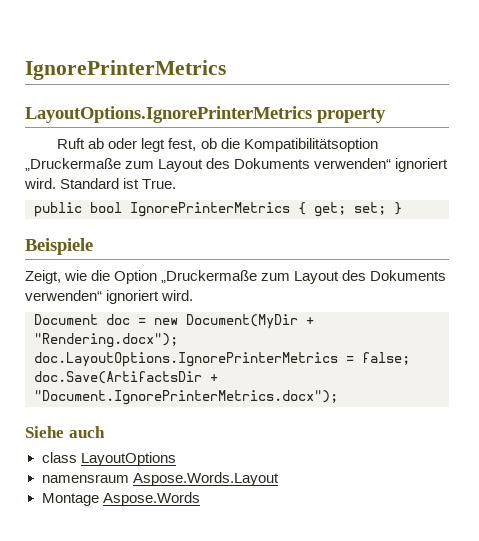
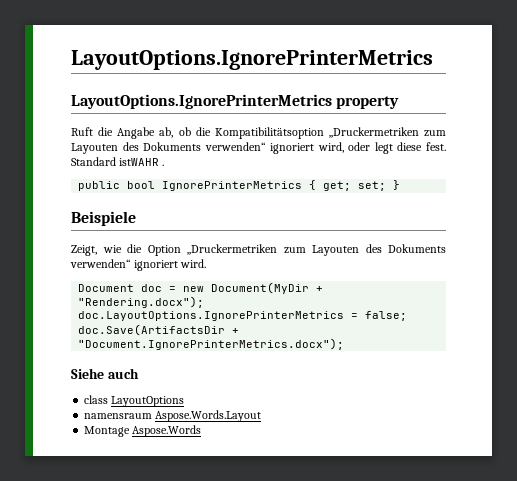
[25,60,226,80] IgnorePrinterMetrics -> [71,50,433,70] LayoutOptions.IgnorePrinterMetrics
[88,138,378,152] [25,158,449,172] [24,178,177,189] ab oder legt fest, ob die Kompatibilitätsoption „Druckermaße zum Layout des Dokuments verwenden“ ignoriert wird. Standard ist True. -> [98,127,446,139] [71,142,446,154] [71,157,165,166] die Angabe ab, ob die Kompatibilitätsoption „Druckermetriken zum Layouten des Dokuments verwenden“ ignoriert wird, oder legt diese fest. Standard istWAHR .
[161,270,340,284] „Druckermaße zum Layout -> [187,244,359,256] „Druckermetriken zum Layouten

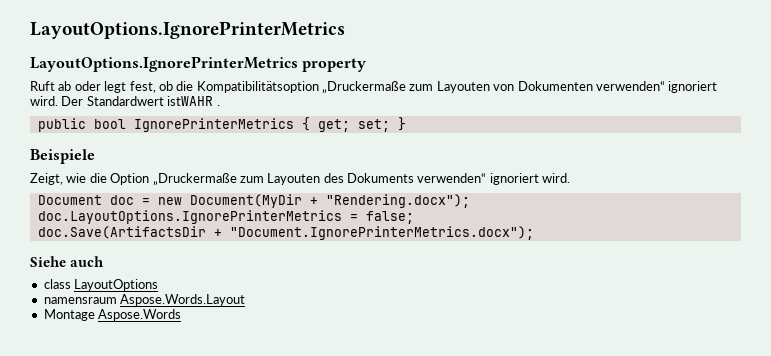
[98,127,174,139] die Angabe ab, -> [58,81,156,93] ab oder legt fest,
[328,127,446,138] [71,142,446,154] [71,157,116,166] „Druckermetriken zum Layouten des Dokuments verwenden“ ignoriert wird, oder legt diese fest. Standard -> [322,81,718,94] [30,96,164,106] „Druckermaße zum Layouten von Dokumenten verwenden“ ignoriert wird. Der Standardwert
[187,244,277,255] „Druckermetriken -> [152,173,237,186] „Druckermaße

